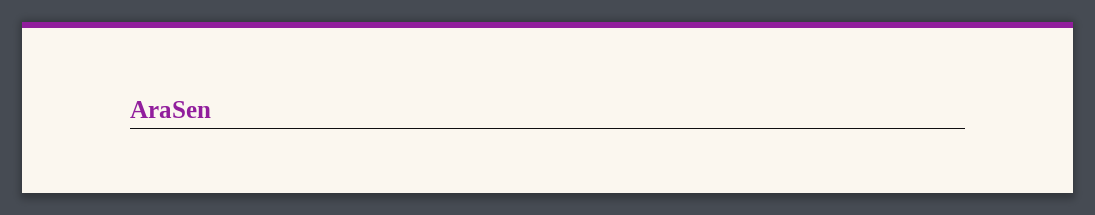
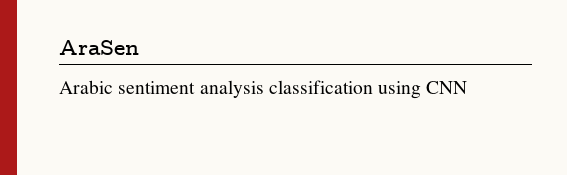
(211, 109) none -> [59,80,468,99] // Arabic sentiment analysis classification using CNN

